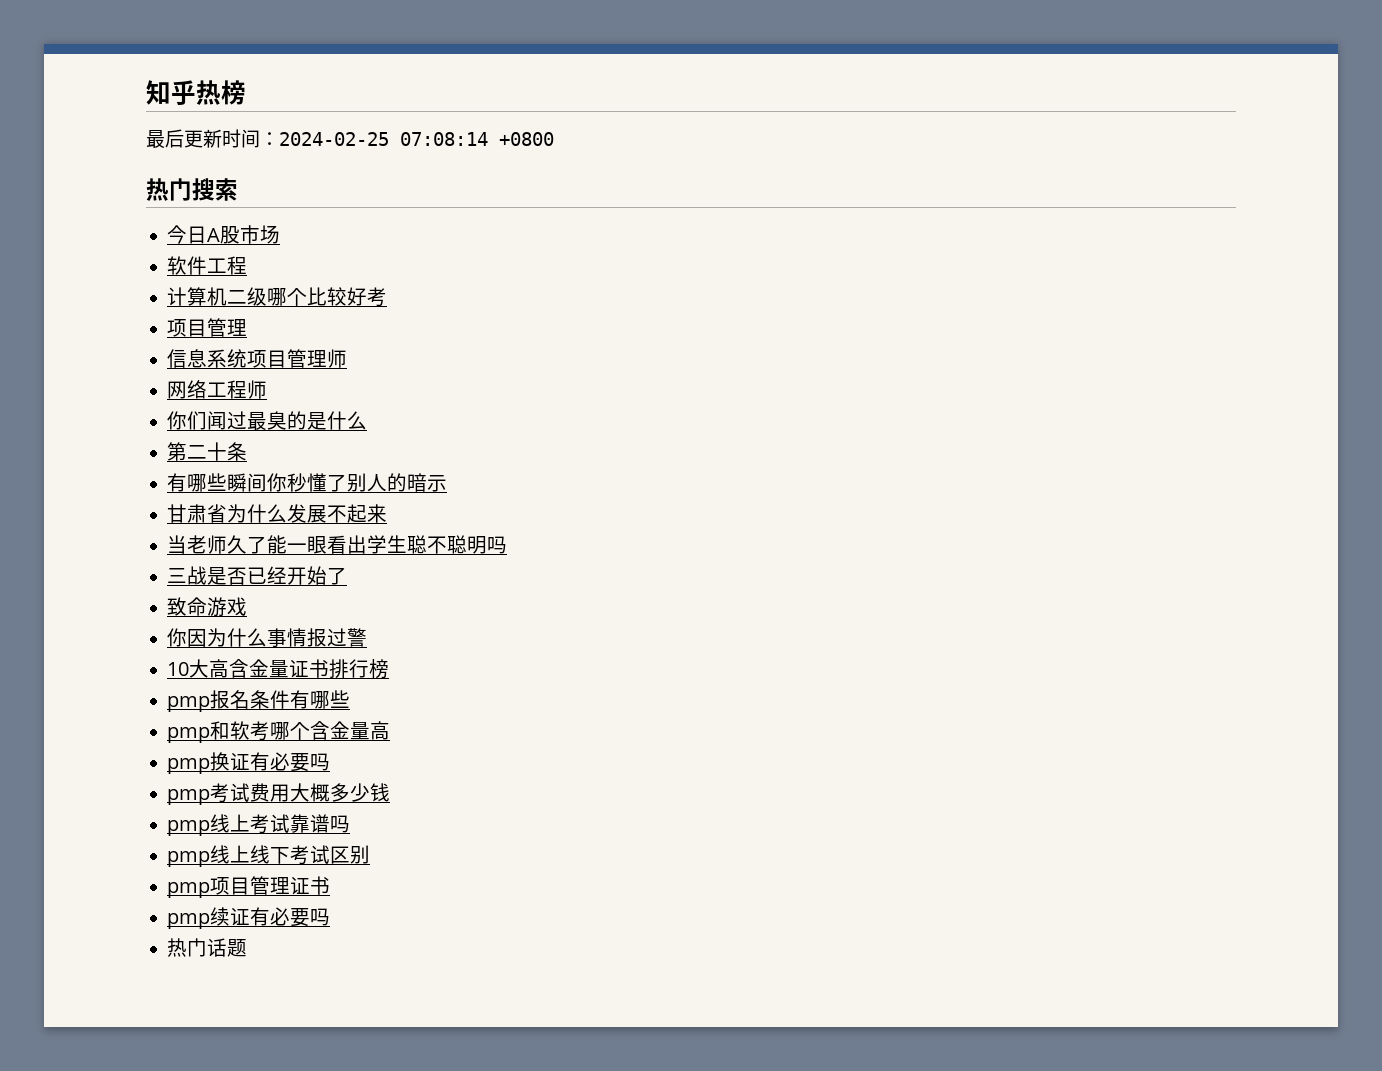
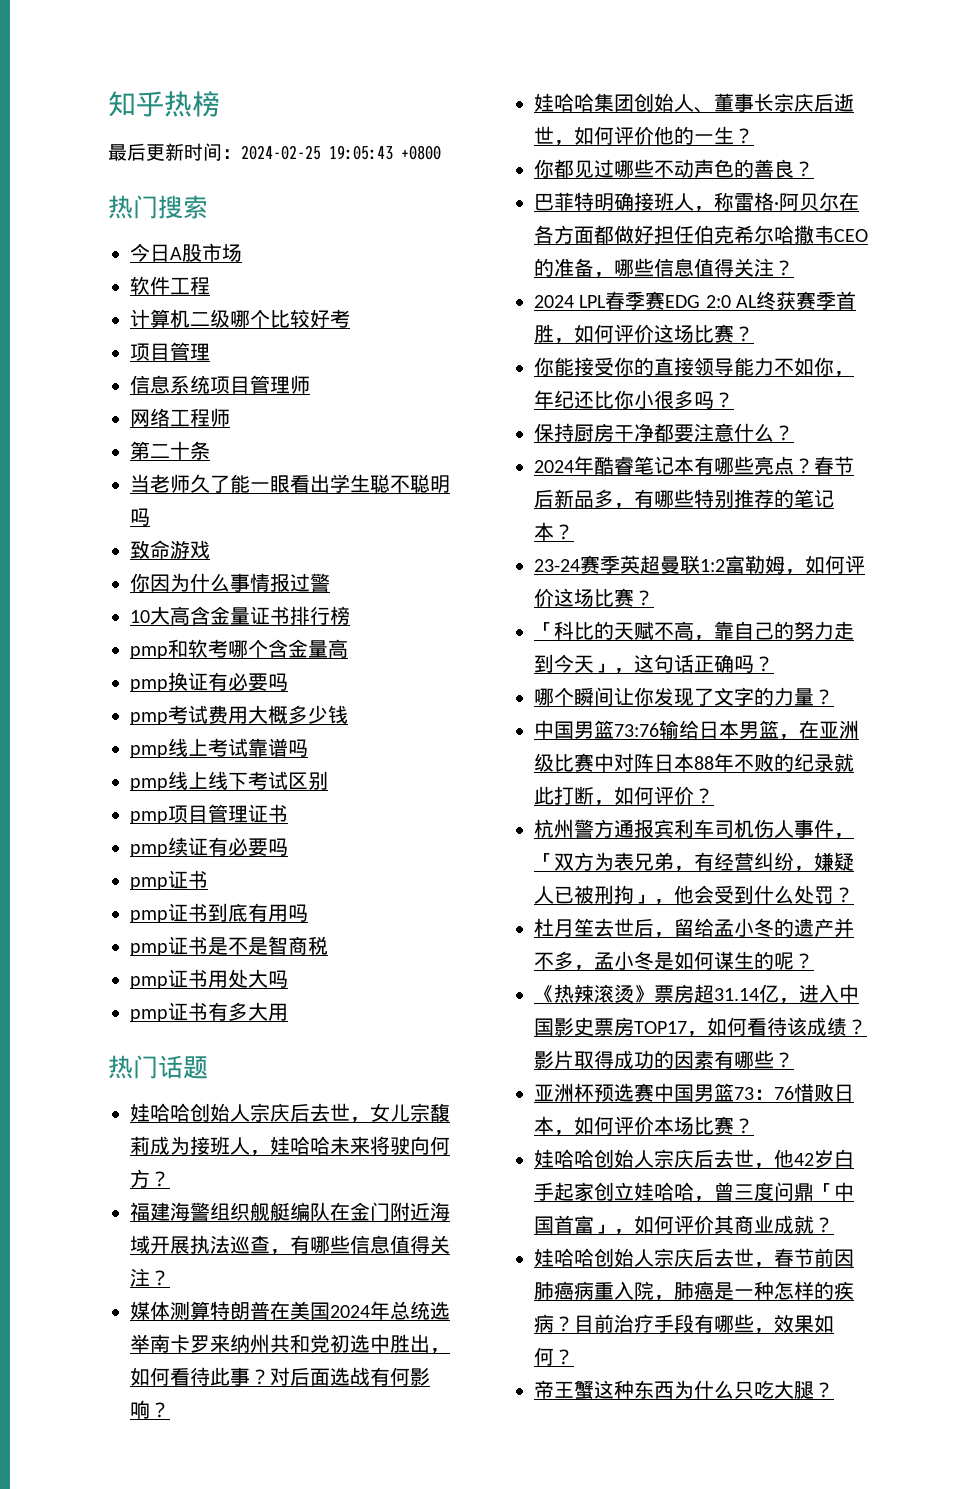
[400,132,488,146] 07:08:14 -> [329,145,393,160] 19:05:43
[167,411,368,430] [167,442,248,461] [167,473,448,492] [167,504,388,523] 你们闻过最臭的是什么 // 第二十条 // 有哪些瞬间你秒懂了别人的暗示 // 甘肃省为什么发展不起来 -> [130,441,210,460] 第二十条
[167,566,348,585] // 三战是否已经开始了 -> (150, 517) none
[167,690,351,712] // pmp报名条件有哪些 -> (350, 615) none
[167,938,248,957] 热门话题 -> [130,870,208,890] [130,903,308,923] [130,936,328,956] [130,969,288,989] [130,1002,288,1022] [108,1055,208,1079] [130,1103,450,1123] [130,1136,450,1156] [130,1169,170,1188] [130,1202,450,1221] [130,1235,450,1255] [130,1268,170,1287] [130,1301,450,1320] [130,1334,450,1354] [130,1367,430,1386] [130,1400,170,1419] [534,93,854,113] [534,126,754,146] [534,159,814,178] [534,192,859,212] [534,225,868,244] [534,258,794,278] [534,291,857,310] [534,324,754,344] [534,357,854,377] [534,390,734,409] [534,423,794,442] [534,456,854,475] [534,489,834,509] [534,522,574,541] [534,555,865,575] [534,588,654,607] [534,621,854,641] [534,654,774,674] [534,687,834,707] [534,720,859,740] [534,753,854,772] [534,786,714,806] [534,819,854,839] [534,852,854,872] [534,885,854,905] [534,918,854,938] [534,951,814,971] [534,984,859,1004] [534,1017,867,1037] [534,1050,794,1069] [534,1083,854,1102] [534,1116,754,1136] [534,1149,854,1169] [534,1182,854,1202] [534,1215,834,1235] [534,1248,854,1268] [534,1281,854,1301] [534,1314,834,1334] [534,1347,574,1366] [534,1380,834,1400] pmp证书 // pmp证书到底有用吗 // pmp证书是不是智商税 // pmp证书用处大吗 // pmp证书有多大用 // 热门话题 // 娃哈哈创始人宗庆后去世，女儿宗馥莉成为接班人，娃哈哈未来将驶向何方？ // 福建海警组织舰艇编队在金门附近海域开展执法巡查，有哪些信息值得关注？ // 媒体测算特朗普在美国2024年总统选举南卡罗来纳州共和党初选中胜出，如何看待此事？对后面选战有何影响？ // 娃哈哈集团创始人、董事长宗庆后逝世，如何评价他的一生？ // 你都见过哪些不动声色的善良？ // 巴菲特明确接班人，称雷格·阿贝尔在各方面都做好担任伯克希尔哈撒韦CEO的准备，哪些信息值得关注？ // 2024 LPL春季赛EDG 2:0 AL终获赛季首胜，如何评价这场比赛？ // 你能接受你的直接领导能力不如你，年纪还比你小很多吗？ // 保持厨房干净都要注意什么？ // 2024年酷睿笔记本有哪些亮点？春节后新品多，有哪些特别推荐的笔记本？ // 23-24赛季英超曼联1:2富勒姆，如何评价这场比赛？ // 「科比的天赋不高，靠自己的努力走到今天」，这句话正确吗？ // 哪个瞬间让你发现了文字的力量？ // 中国男篮73:76输给日本男篮，在亚洲级比赛中对阵日本88年不败的纪录就此打断，如何评价？ // 杭州警方通报宾利车司机伤人事件，「双方为表兄弟，有经营纠纷，嫌疑人已被刑拘」，他会受到什么处罚？ // 杜月笙去世后，留给孟小冬的遗产并不多，孟小冬是如何谋生的呢？ // 《热辣滚烫》票房超31.14亿，进入中国影史票房TOP17，如何看待该成绩？影片取得成功的因素有哪些？ // 亚洲杯预选赛中国男篮73：76惜败日本，如何评价本场比赛？ // 娃哈哈创始人宗庆后去世，他42岁白手起家创立娃哈哈，曾三度问鼎「中国首富」，如何评价其商业成就？ // 娃哈哈创始人宗庆后去世，春节前因肺癌病重入院，肺癌是一种怎样的疾病？目前治疗手段有哪些，效果如何？ // 帝王蟹这种东西为什么只吃大腿？

